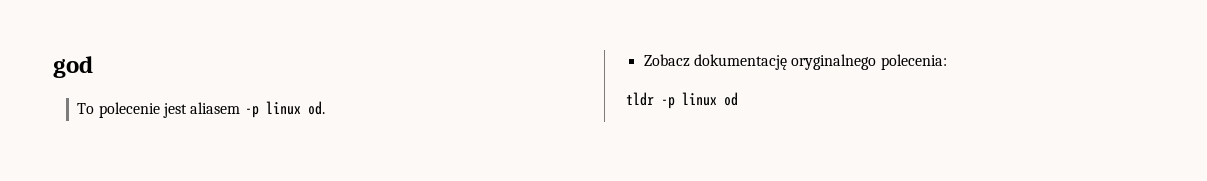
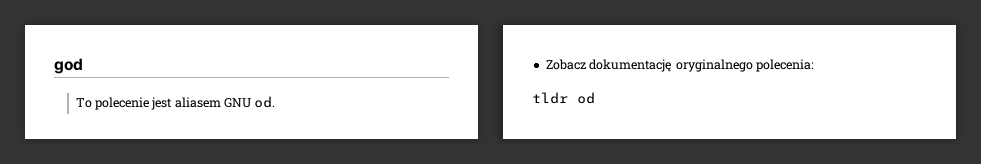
[244,101,301,118] -p linux -> [224,98,252,108] GNU
[661,92,717,109] -p linux -> (568, 98) none

